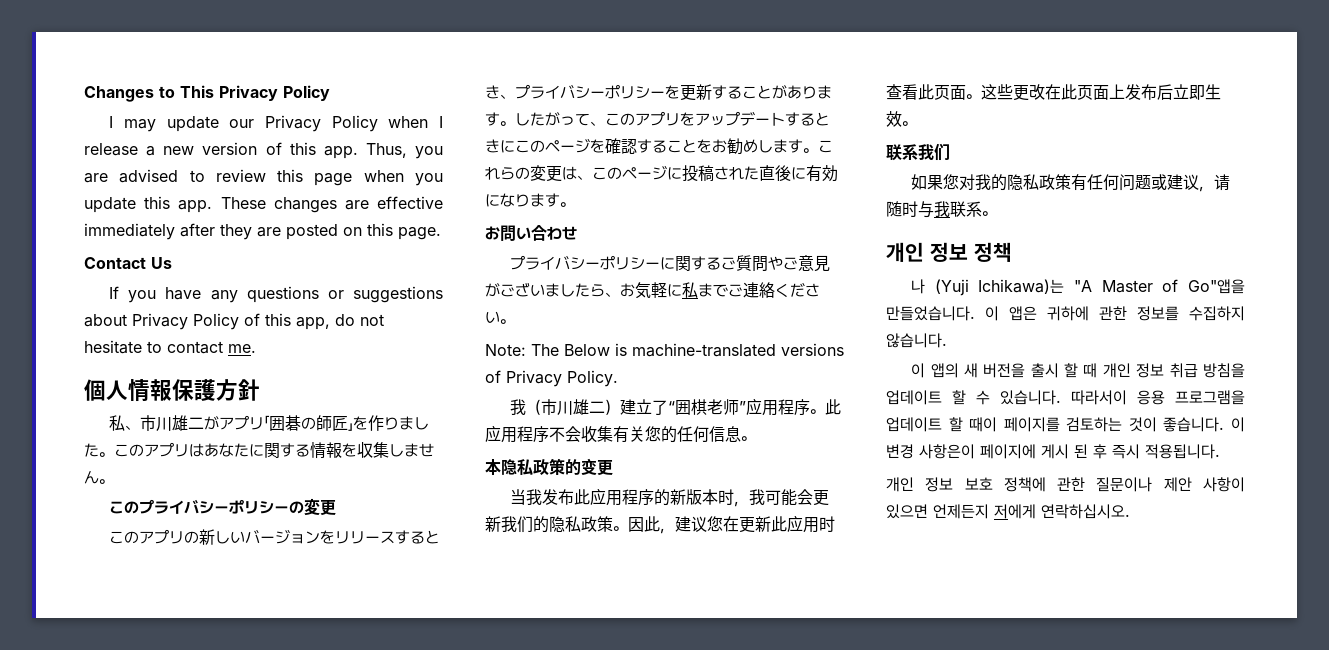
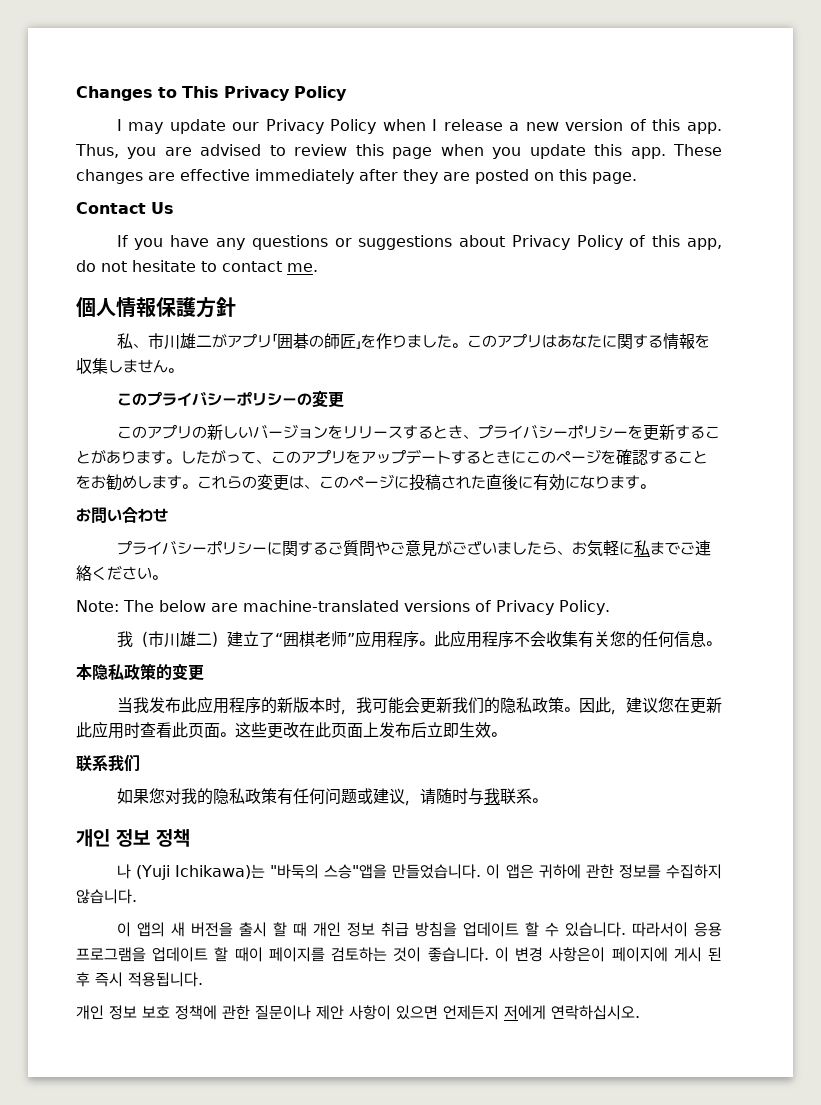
[564,343,627,356] Below is -> [159,600,238,612] below are
[1074,279,1245,294] "A Master of Go"앱을 -> [270,864,388,879] "바둑의 스승"앱을

